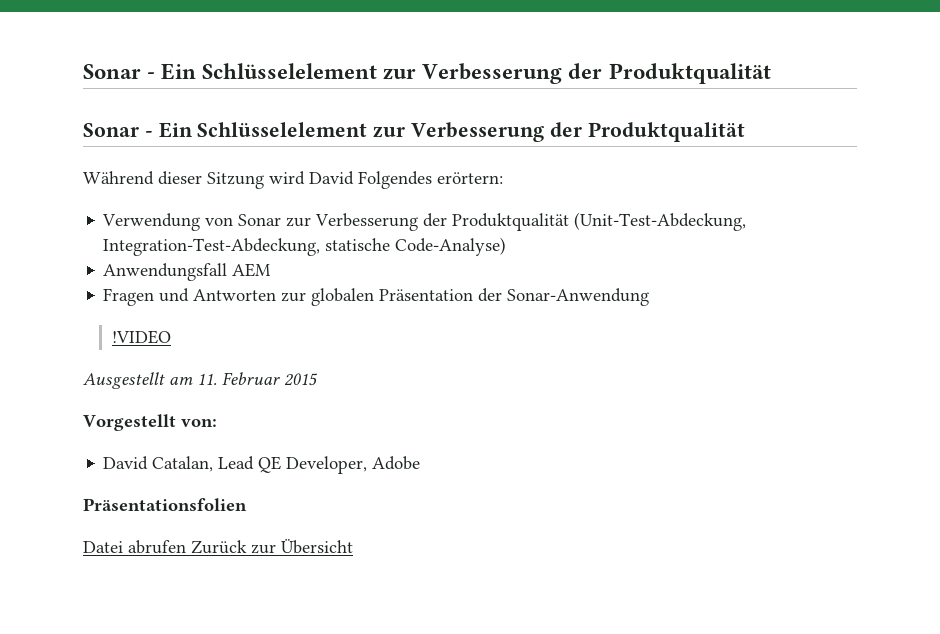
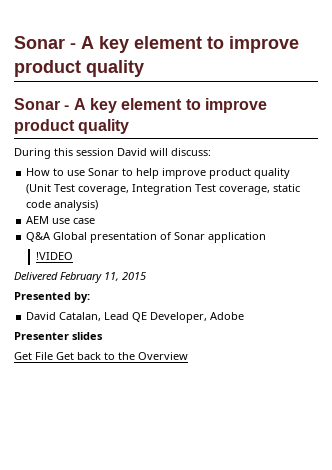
[83,63,771,84] [83,122,745,142] [83,171,503,189] [102,212,747,231] [103,237,507,256] [103,263,272,281] [103,288,650,306] [112,330,172,344] [83,372,280,389] Sonar - Ein Schlüsselelement zur Verbesserung der Produktqualität // Sonar - Ein Schlüsselelement zur Verbesserung der Produktqualität // Während dieser Sitzung wird David Folgendes erörtern: // Verwendung von Sonar zur Verbesserung der Produktqualität (Unit-Test-Abdeckung, Integration-Test-Abdeckung, statische Code-Analyse) // Anwendungsfall AEM // Fragen und Antworten zur globalen Präsentation der Sonar-Anwendung // !VIDEO // Ausgestellt am 11. Februar -> [14,36,299,53] [14,60,144,77] [14,98,267,113] [14,119,130,134] [14,148,211,159] [26,168,291,179] [26,184,301,195] [26,200,99,211] [26,216,96,224] [26,232,267,243] [35,252,73,260] [14,272,119,283] Sonar - A key element to improve product quality // Sonar - A key element to improve product quality // During this session David will discuss: // How to use Sonar to help improve product quality (Unit Test coverage, Integration Test coverage, static code analysis) // AEM use case // Q&A Global presentation of Sonar application // !VIDEO // Delivered February 11,
[83,414,217,431] Vorgestellt von: -> [14,292,90,303] Presented by:
[83,498,247,511] [83,539,353,554] Präsentationsfolien // Datei abrufen Zurück zur Übersicht -> [14,332,103,340] [14,352,188,360] Presenter slides // Get File Get back to the Overview

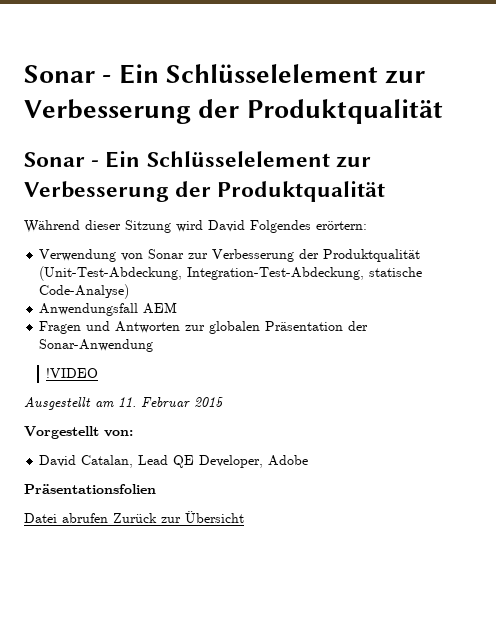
[14,36,299,53] [14,60,144,77] [14,98,267,113] [14,119,130,134] [14,148,211,159] [26,168,291,179] [26,184,301,195] [26,200,99,211] [26,216,96,224] [26,232,267,243] [35,252,73,260] [14,272,119,283] Sonar - A key element to improve product quality // Sonar - A key element to improve product quality // During this session David will discuss: // How to use Sonar to help improve product quality (Unit Test coverage, Integration Test coverage, static code analysis) // AEM use case // Q&A Global presentation of Sonar application // !VIDEO // Delivered February 11, -> [24,64,426,84] [24,99,443,124] [24,151,371,168] [24,181,386,202] [24,220,367,233] [39,249,421,262] [39,266,423,281] [39,284,130,299] [39,302,178,316] [39,321,369,334] [39,339,154,352] [46,368,99,378] [24,397,190,410] Sonar - Ein Schlüsselelement zur Verbesserung der Produktqualität // Sonar - Ein Schlüsselelement zur Verbesserung der Produktqualität // Während dieser Sitzung wird David Folgendes erörtern: // Verwendung von Sonar zur Verbesserung der Produktqualität (Unit-Test-Abdeckung, Integration-Test-Abdeckung, statische Code-Analyse) // Anwendungsfall AEM // Fragen und Antworten zur globalen Präsentation der Sonar-Anwendung // !VIDEO // Ausgestellt am 11. Februar
[14,292,90,303] Presented by: -> [24,426,133,439] Vorgestellt von:
[14,332,103,340] [14,352,188,360] Presenter slides // Get File Get back to the Overview -> [24,484,156,494] [24,511,244,523] Präsentationsfolien // Datei abrufen Zurück zur Übersicht

